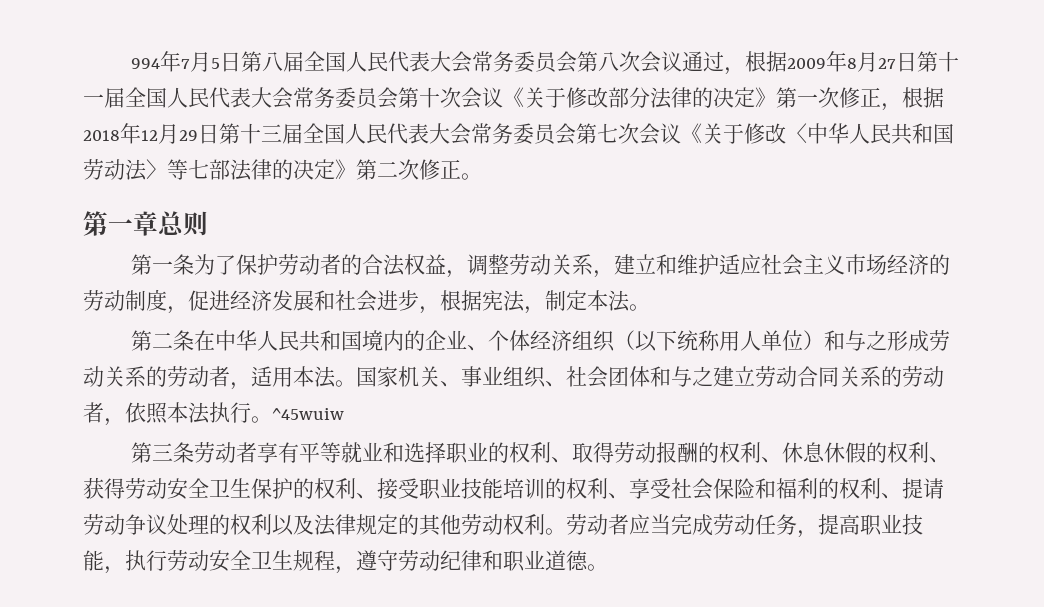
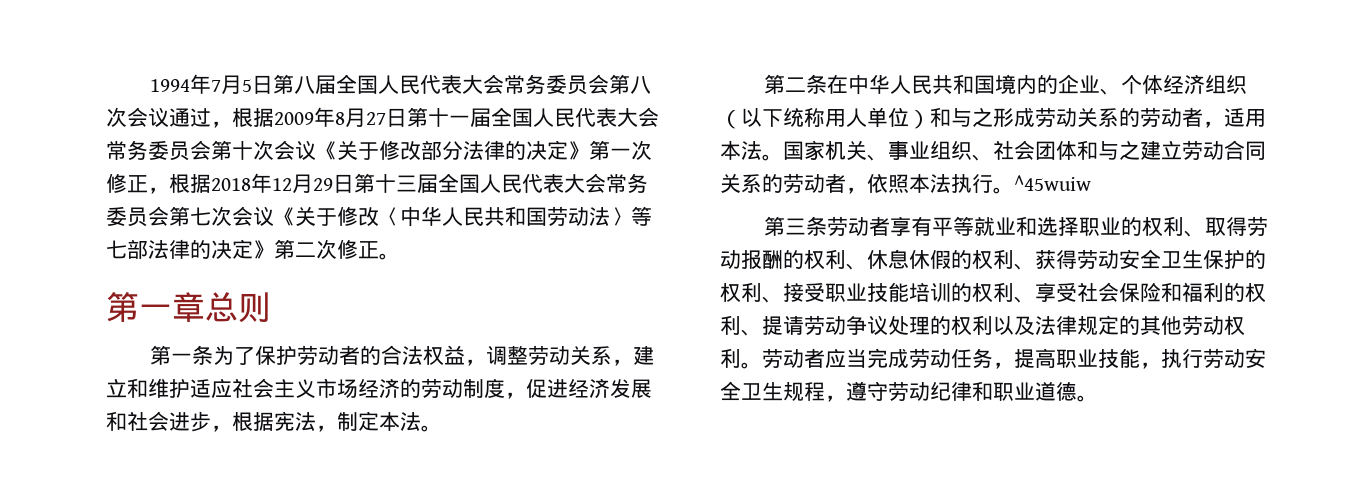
[131,58,161,69] 994 -> [150,79,191,92] 1994

